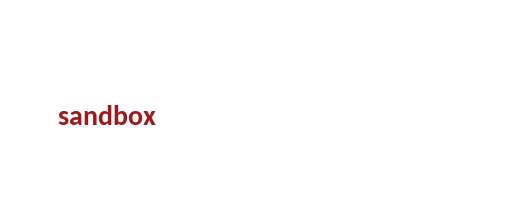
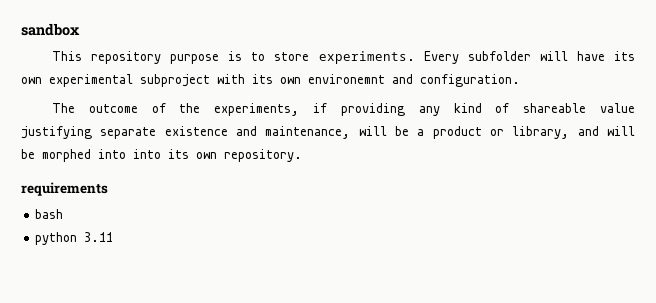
(156, 115) none -> [51,51,635,64] [21,74,520,87] [51,103,636,116] [21,126,635,139] [21,149,302,162] [21,182,108,196] [35,209,64,219] [35,232,114,245] // This repository purpose is to store experiments. Every subfolder will have its own experimental subproject with its own environemnt and configuration. // The outcome of the experiments, if providing any kind of shareable value justifying separate existence and maintenance, will be a product or library, and will be morphed into into its own repository. // requirements // bash // python 3.11

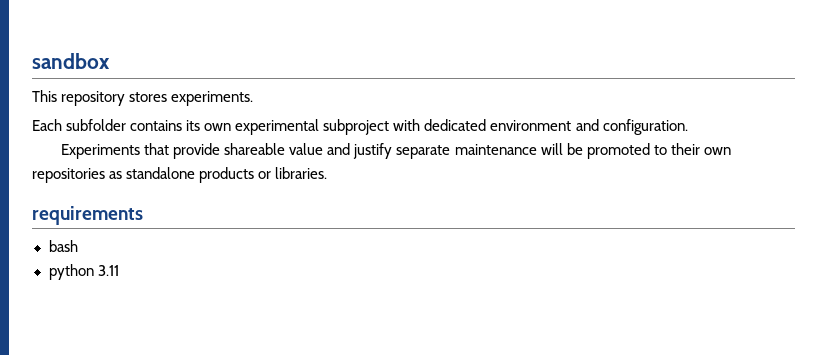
[170,51,605,64] purpose is to store experiments. Every subfolder will have -> [129,91,254,106] [32,119,183,131] stores experiments. // Each subfolder contains
[252,74,385,84] its own environemnt -> [424,119,572,131] dedicated environment
[51,103,636,116] [21,126,635,139] [21,149,302,162] The outcome of the experiments, if providing any kind of shareable value justifying separate existence and maintenance, will be a product or library, and will be morphed into into its own repository. -> [61,143,731,159] [32,167,328,183] Experiments that provide shareable value and justify separate maintenance will be promoted to their own repositories as standalone products or libraries.

